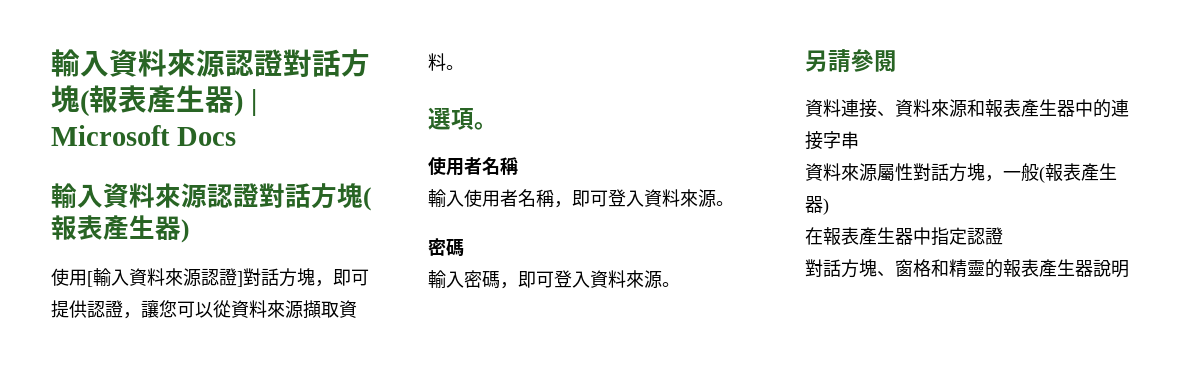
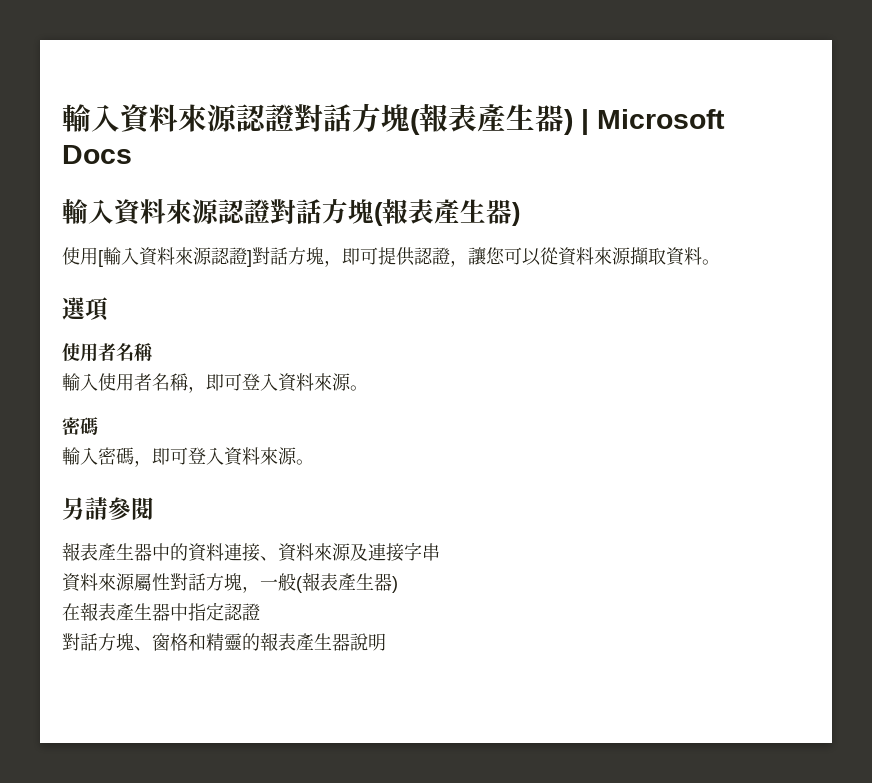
[474,122,497,130] 。 -> (109, 309) none
(897, 61) none -> [62,542,188,561] 報表產生器中的
[967,99,1111,118] 和報表產生器中的 -> [350,543,368,561] 及

